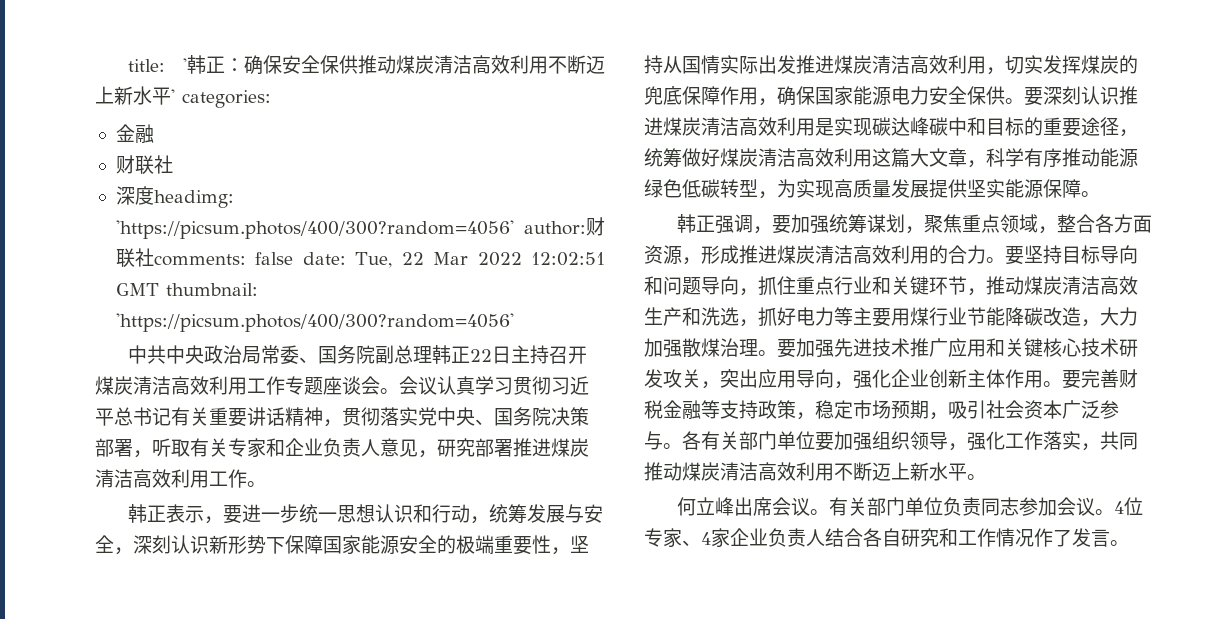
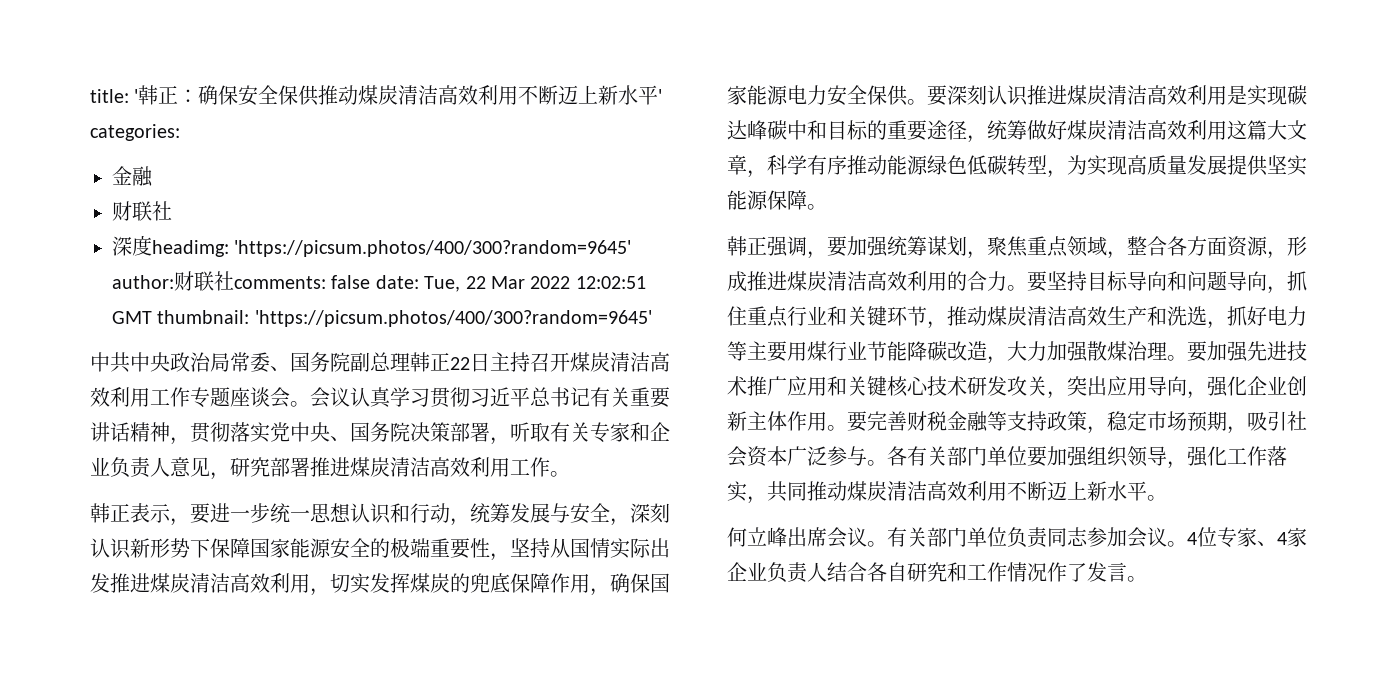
[115,220,514,239] 'https://picsum.photos/400/300?random=4056' -> [234,240,632,257] 'https://picsum.photos/400/300?random=9645'
[115,313,514,332] 'https://picsum.photos/400/300?random=4056' -> [254,310,652,327] 'https://picsum.photos/400/300?random=9645'

